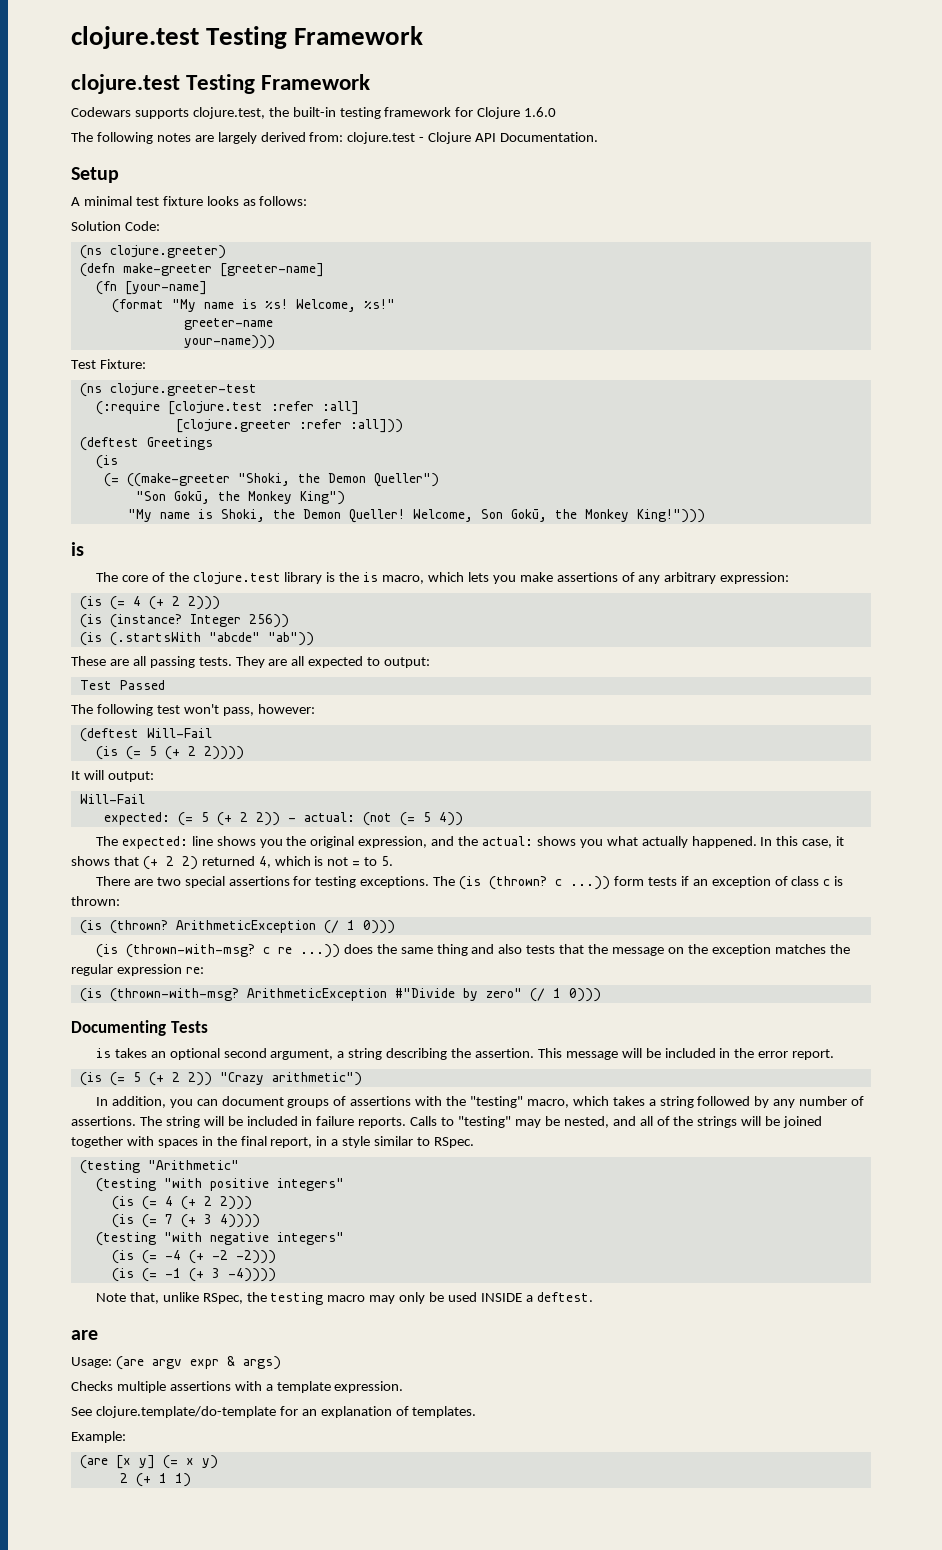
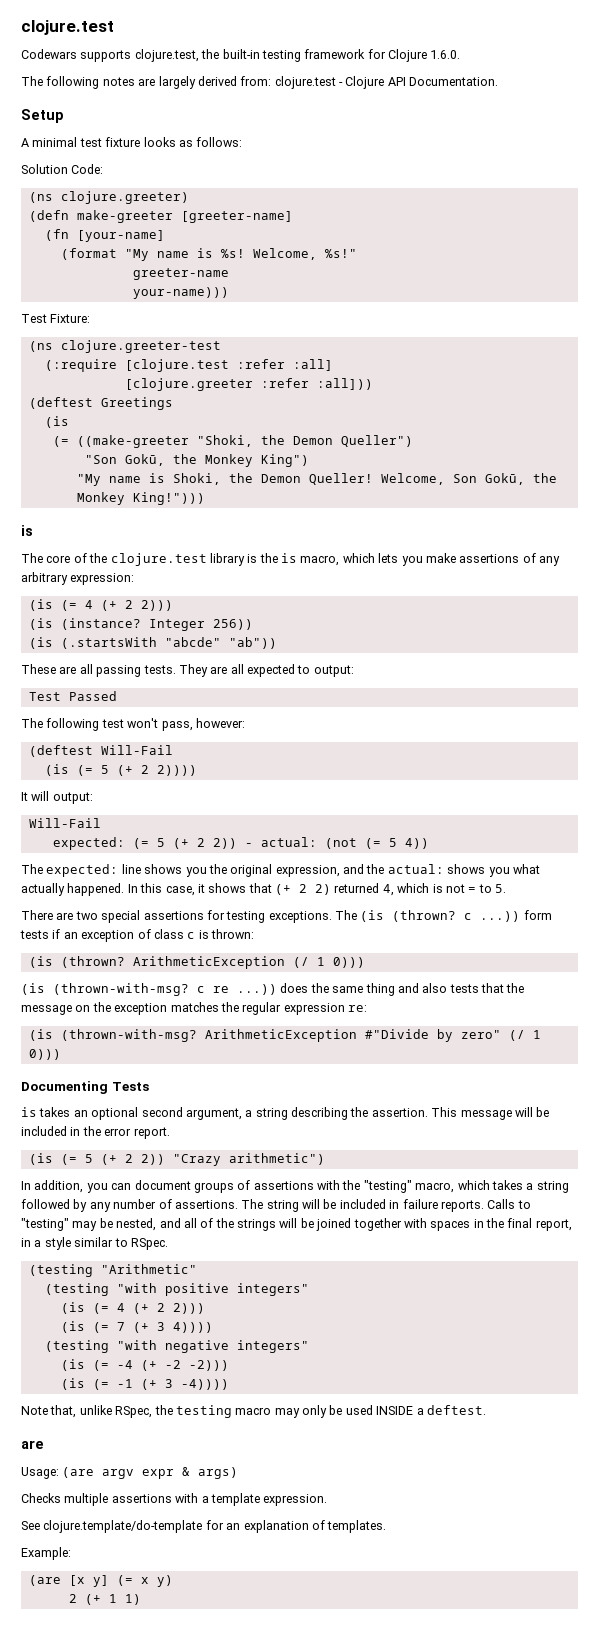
[71,26,424,49] [71,74,371,94] clojure.test Testing Framework // clojure.test Testing Framework -> [21,20,114,35] clojure.test
[524,107,557,117] 1.6.0 -> [430,50,461,59] 1.6.0.

